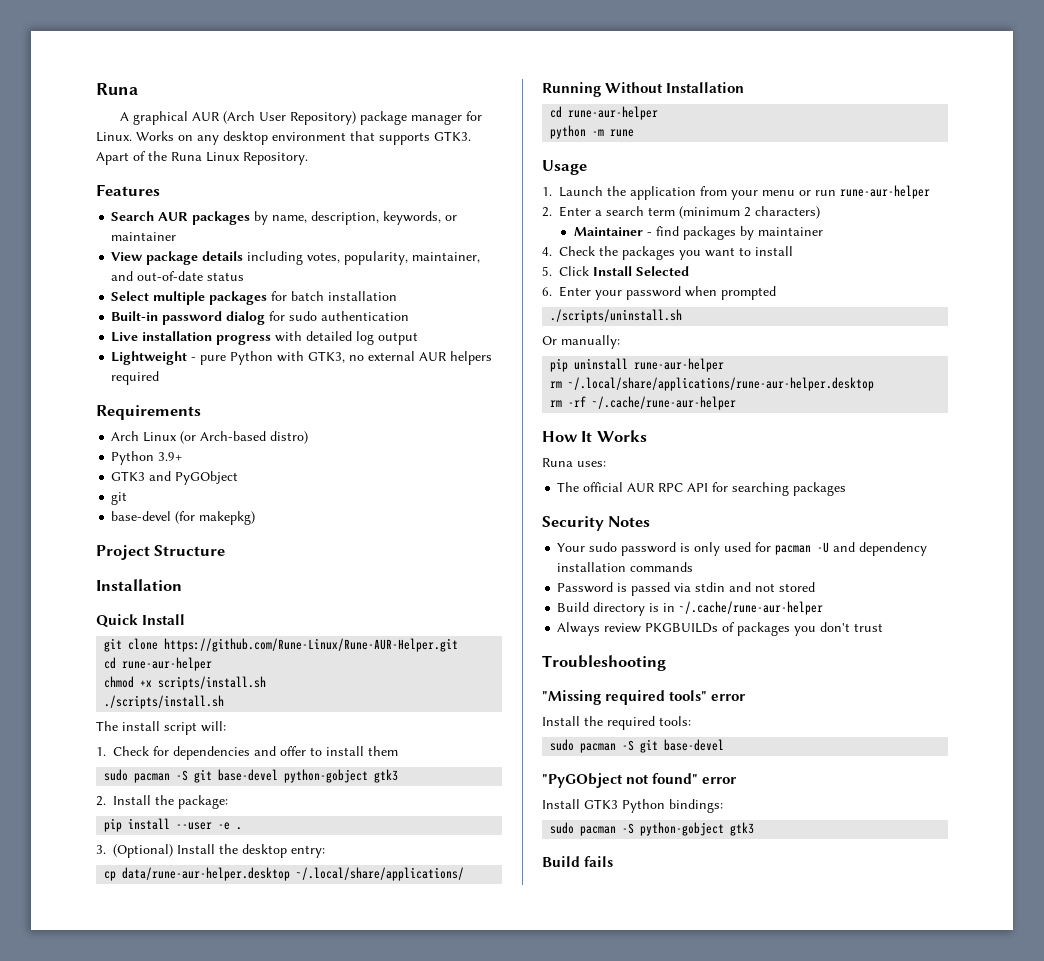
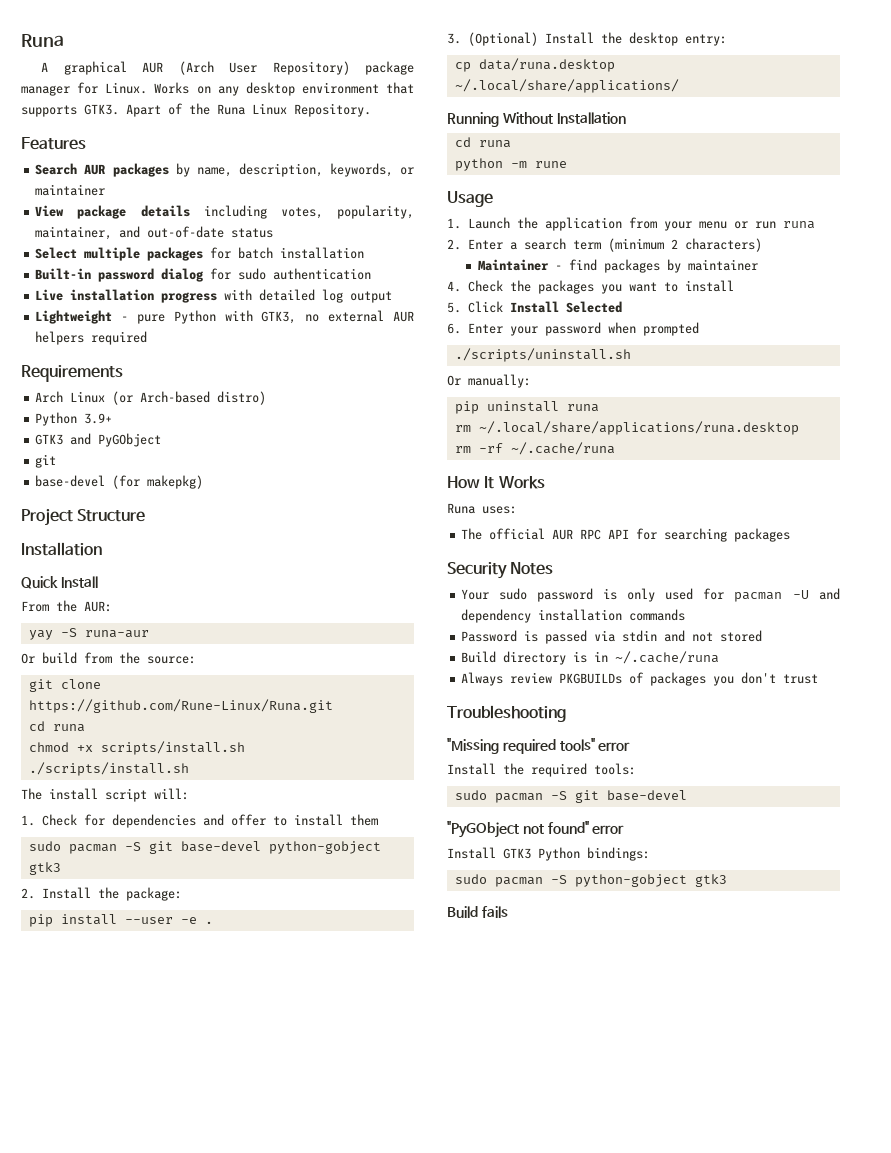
(186, 619) none -> [21,600,112,612] [28,628,149,640] [21,652,196,664] // From the AUR: // yay -S runa-aur // Or build from the source:
[164,638,459,652] [104,657,213,671] https://github.com/Rune-Linux/Rune-AUR-Helper.git // cd rune-aur-helper -> [28,699,333,713] [28,721,85,732] https://github.com/Rune-Linux/Runa.git // cd runa
[122,867,291,881] data/rune-aur-helper.desktop -> [478,58,615,72] data/runa.desktop
[568,106,659,120] rune-aur-helper -> [478,140,511,148] runa
[840,185,930,199] rune-aur-helper -> [782,221,815,229] runa
[634,358,725,372] [550,377,875,391] rune-aur-helper // rm ~/.local/share/applications/rune-aur-helper.desktop -> [566,404,599,412] [454,421,799,435] runa // rm ~/.local/share/applications/runa.desktop
[592,396,737,410] ~/.cache/rune-aur-helper -> [510,442,615,455] ~/.cache/runa
[679,601,824,615] ~/.cache/rune-aur-helper -> [615,651,720,664] ~/.cache/runa

